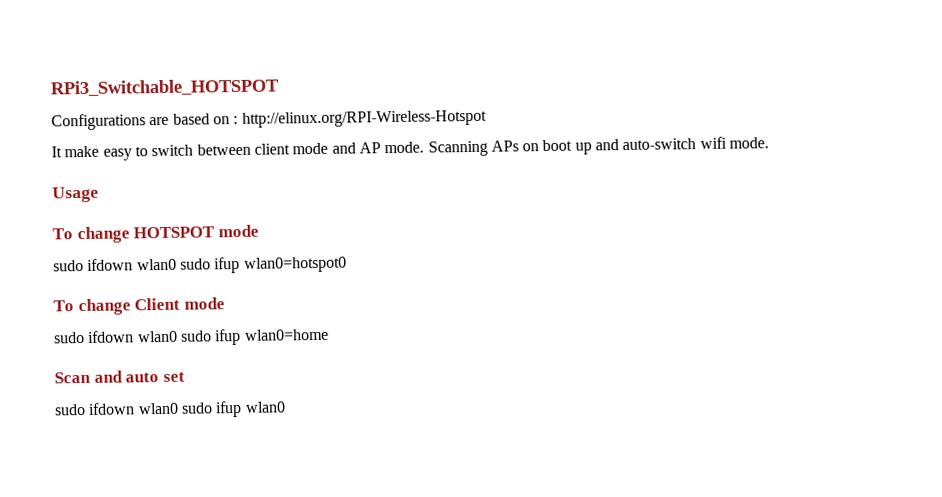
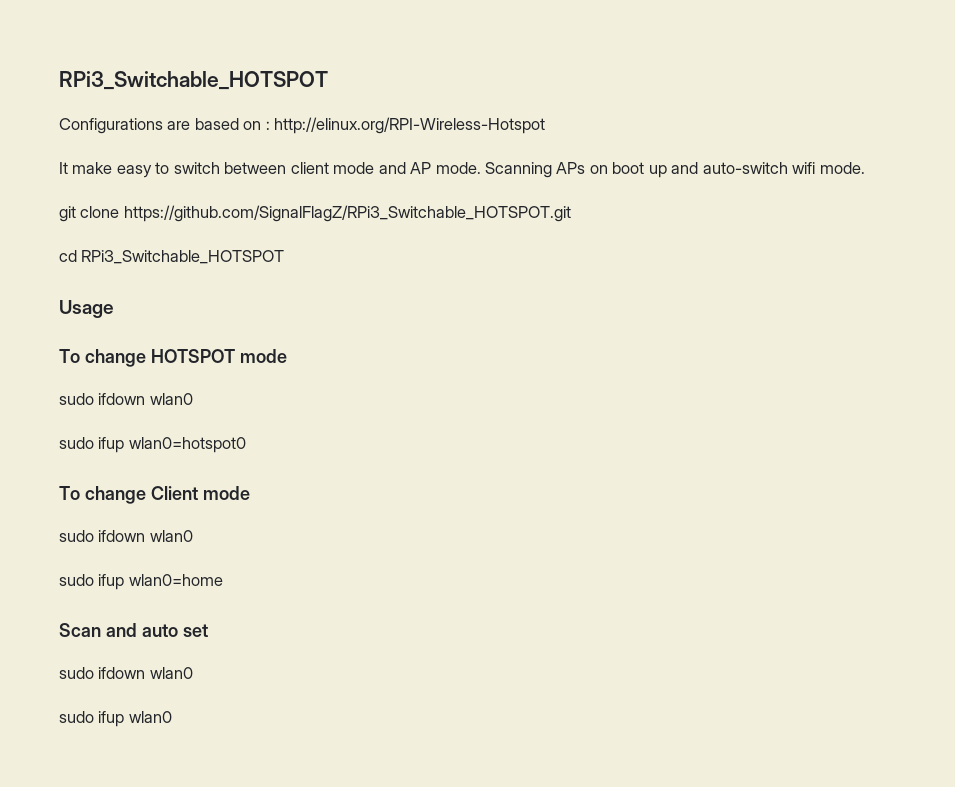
(770, 143) none -> [59,205,571,222] [59,250,285,264] // git clone https://github.com/SignalFlagZ/RPi3_Switchable_HOTSPOT.git // cd RPi3_Switchable_HOTSPOT
(177, 264) none -> (193, 399) //
(178, 336) none -> (193, 536) //
(179, 408) none -> (193, 673) //

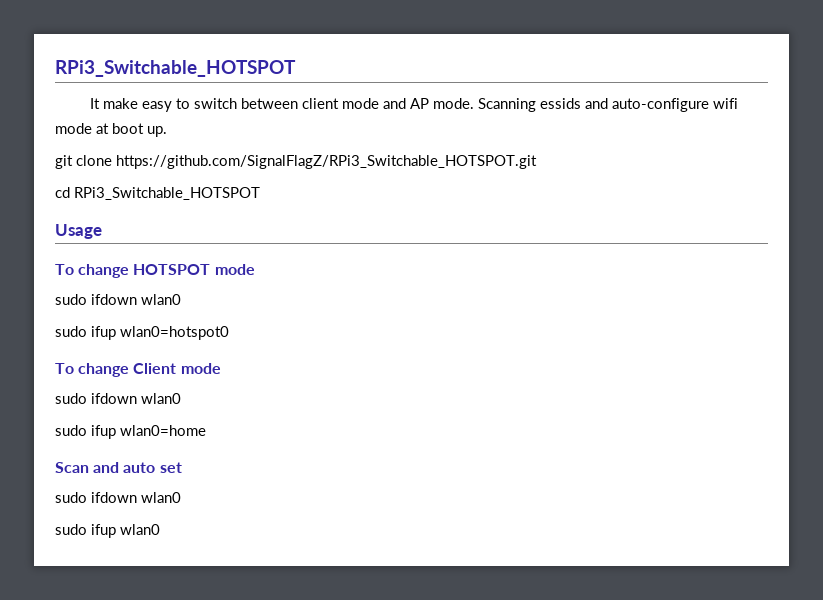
[59,71,328,90] [59,117,546,134] RPi3_Switchable_HOTSPOT // Configurations are based on : http://elinux.org/RPI-Wireless-Hotspot -> [55,60,296,77] RPi3_Switchable_HOTSPOT
[556,162,865,178] APs on boot up and auto-switch wifi mode. -> [539,98,738,112] [55,123,167,137] essids and auto-configure wifi mode at boot up.

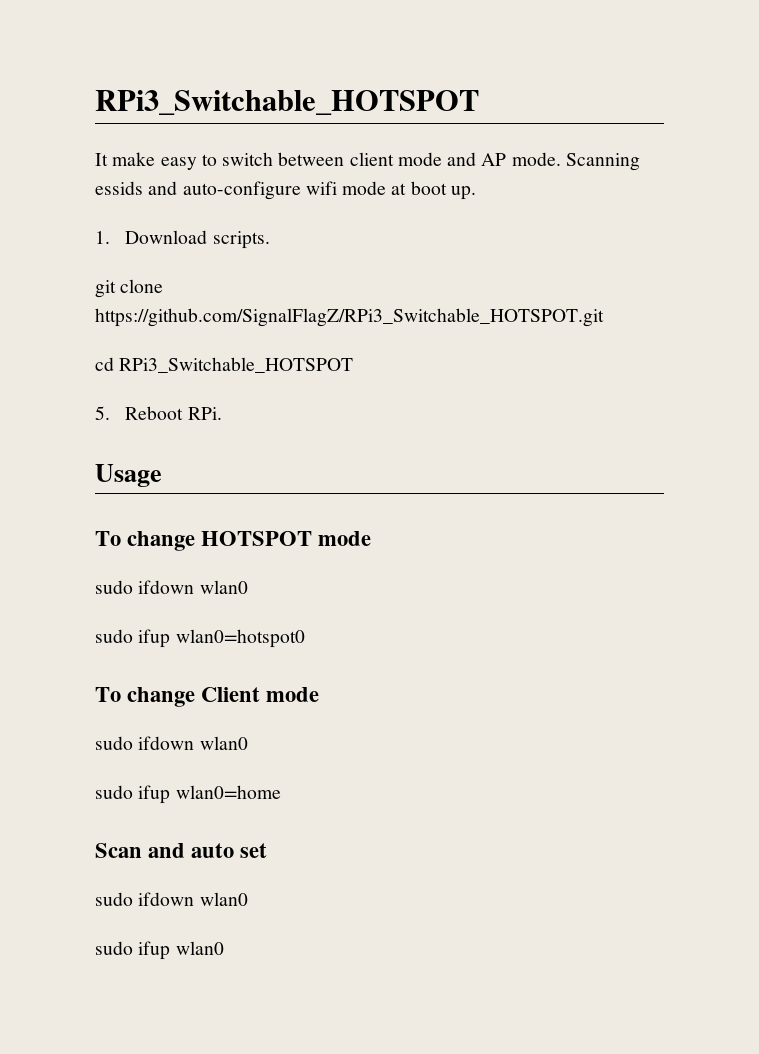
(167, 131) none -> [95,230,270,249] // 1. Download scripts.
(260, 193) none -> [95,406,222,420] // 5. Reboot RPi.

